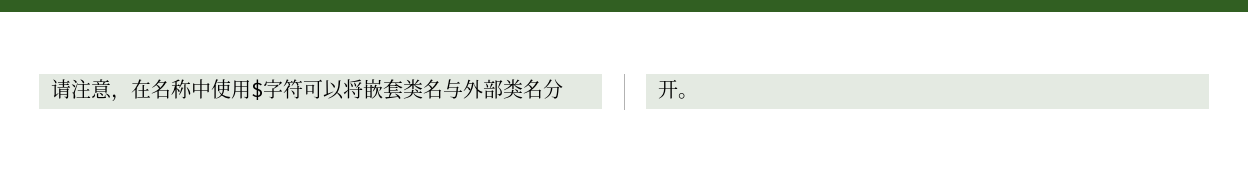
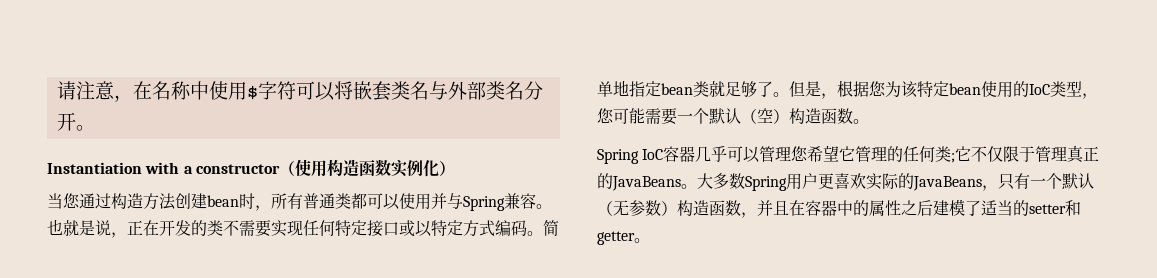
(699, 96) none -> [47,159,455,177] [47,193,552,211] [47,219,559,238] [597,80,1098,99] [597,108,869,125] [597,145,1100,164] [597,173,1094,191] [597,199,1081,218] [597,231,650,245] // Instantiation with a constructor（使用构造函数实例化） // 当您通过构造方法创建bean时，所有普通类都可以使用并与Spring兼容。也就是说，正在开发的类不需要实现任何特定接口或以特定方式编码。简单地指定bean类就足够了。但是，根据您为该特定bean使用的IoC类型，您可能需要一个默认（空）构造函数。 // Spring IoC容器几乎可以管理您希望它管理的任何类;它不仅限于管理真正的JavaBeans。大多数Spring用户更喜欢实际的JavaBeans，只有一个默认（无参数）构造函数，并且在容器中的属性之后建模了适当的setter和getter。

